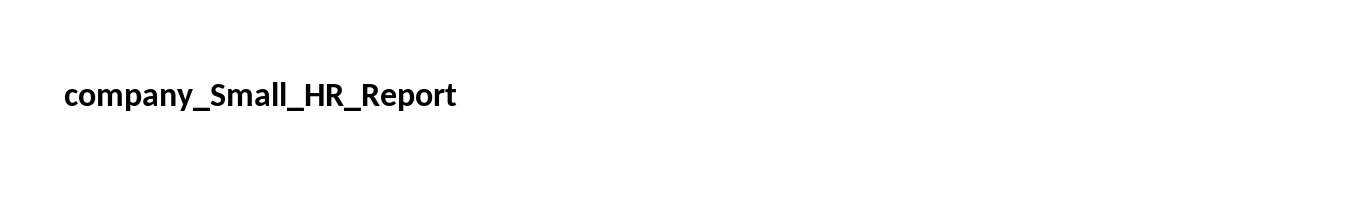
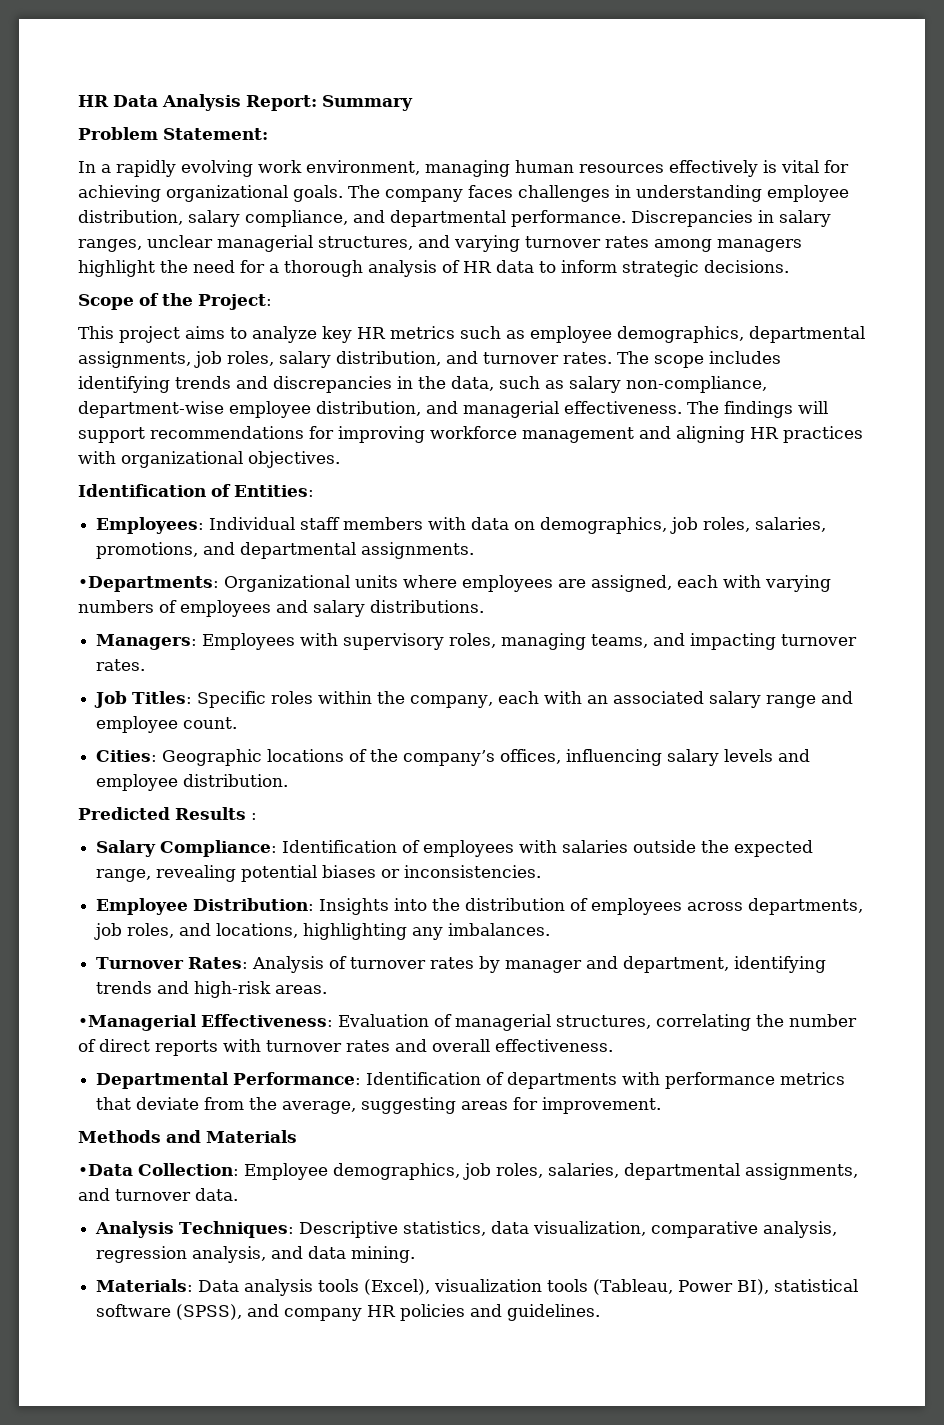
[64,82,457,111] company_Small_HR_Report -> [78,94,413,111] [78,127,268,140] [78,160,849,177] [78,185,849,202] [78,210,831,227] [78,235,802,252] [78,260,789,277] [78,293,272,310] [78,326,865,343] [78,351,781,368] [78,376,767,393] [78,401,828,418] [78,426,863,443] [78,451,340,468] [78,484,314,497] [96,517,827,534] [96,542,475,559] [78,575,831,592] [78,600,484,617] [96,633,858,650] [96,659,146,671] [94,691,854,708] [96,716,238,733] [96,749,811,766] [96,774,289,791] [78,807,257,820] [96,840,814,857] [96,865,542,882] [96,898,864,915] [94,923,551,940] [96,956,827,973] [96,981,328,998] [78,1014,857,1031] [78,1039,613,1056] [96,1072,846,1089] [96,1097,662,1114] [78,1130,297,1143] [78,1163,858,1180] [78,1188,238,1201] [95,1221,838,1238] [96,1246,416,1263] [96,1279,859,1296] [96,1304,601,1321] HR Data Analysis Report: Summary // Problem Statement: // In a rapidly evolving work environment, managing human resources effectively is vital for achieving organizational goals. The company faces challenges in understanding employee distribution, salary compliance, and departmental performance. Discrepancies in salary ranges, unclear managerial structures, and varying turnover rates among managers highlight the need for a thorough analysis of HR data to inform strategic decisions. // Scope of the Project: // This project aims to analyze key HR metrics such as employee demographics, departmental assignments, job roles, salary distribution, and turnover rates. The scope includes identifying trends and discrepancies in the data, such as salary non-compliance, department-wise employee distribution, and managerial effectiveness. The findings will support recommendations for improving workforce management and aligning HR practices with organizational objectives. // Identification of Entities: // Employees: Individual staff members with data on demographics, job roles, salaries, promotions, and departmental assignments. // •Departments: Organizational units where employees are assigned, each with varying numbers of employees and salary distributions. // Managers: Employees with supervisory roles, managing teams, and impacting turnover rates. // Job Titles: Specific roles within the company, each with an associated salary range and employee count. // Cities: Geographic locations of the company’s offices, influencing salary levels and employee distribution. // Predicted Results : // Salary Compliance: Identification of employees with salaries outside the expected range, revealing potential biases or inconsistencies. // Employee Distribution: Insights into the distribution of employees across departments, job roles, and locations, highlighting any imbalances. // Turnover Rates: Analysis of turnover rates by manager and department, identifying trends and high-risk areas. // •Managerial Effectiveness: Evaluation of managerial structures, correlating the number of direct reports with turnover rates and overall effectiveness. // Departmental Performance: Identification of departments with performance metrics that deviate from the average, suggesting areas for improvement. // Methods and Materials // •Data Collection: Employee demographics, job roles, salaries, departmental assignments, and turnover data. // Analysis Techniques: Descriptive statistics, data visualization, comparative analysis, regression analysis, and data mining. // Materials: Data analysis tools (Excel), visualization tools (Tableau, Power BI), statistical software (SPSS), and company HR policies and guidelines.

